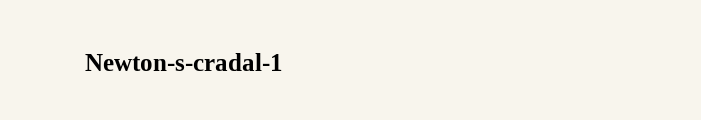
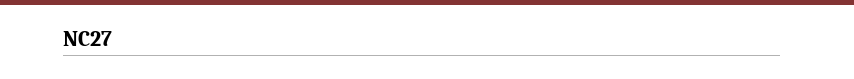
[85,53,283,71] Newton-s-cradal-1 -> [63,31,112,46] NC27

